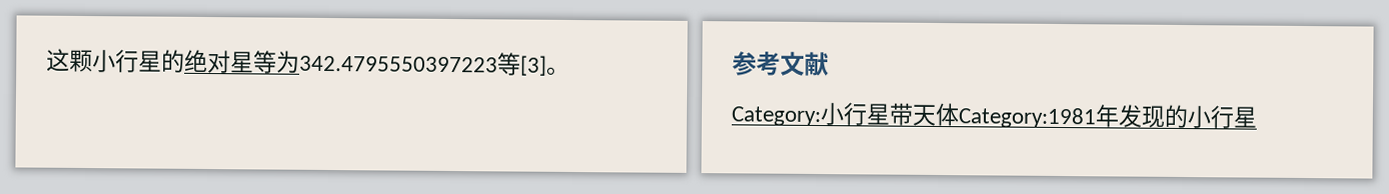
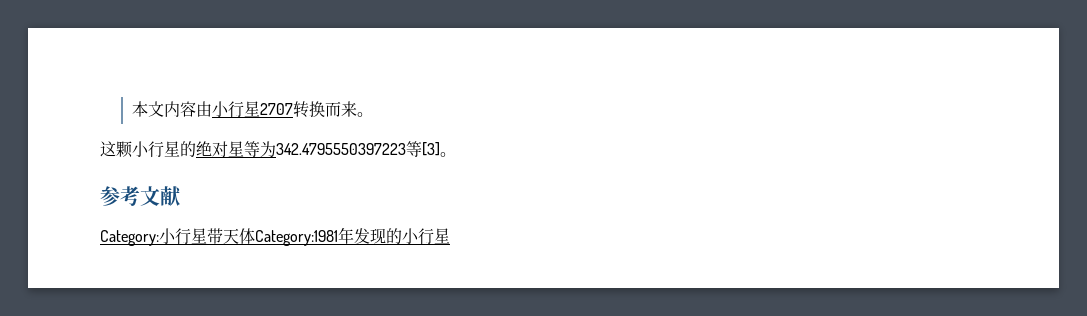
(46, 60) none -> [131,101,373,118] 本文内容由小行星2707转换而来。 //

